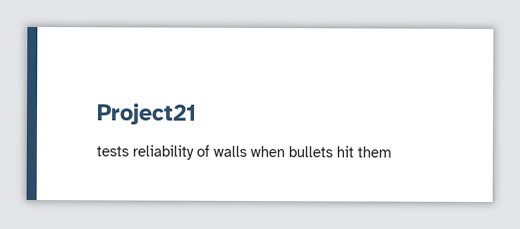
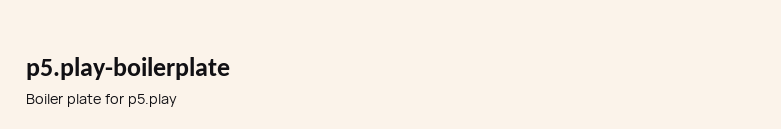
[96,103,197,125] [96,144,392,160] Project21 // tests reliability of walls when bullets hit them -> [26,57,230,80] [26,94,177,107] p5.play-boilerplate // Boiler plate for p5.play

